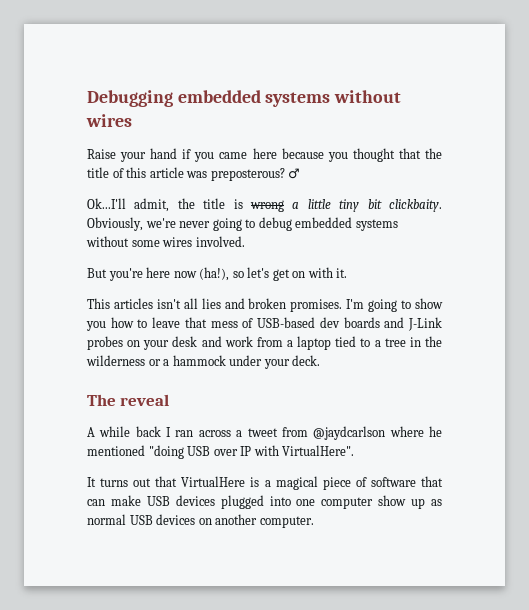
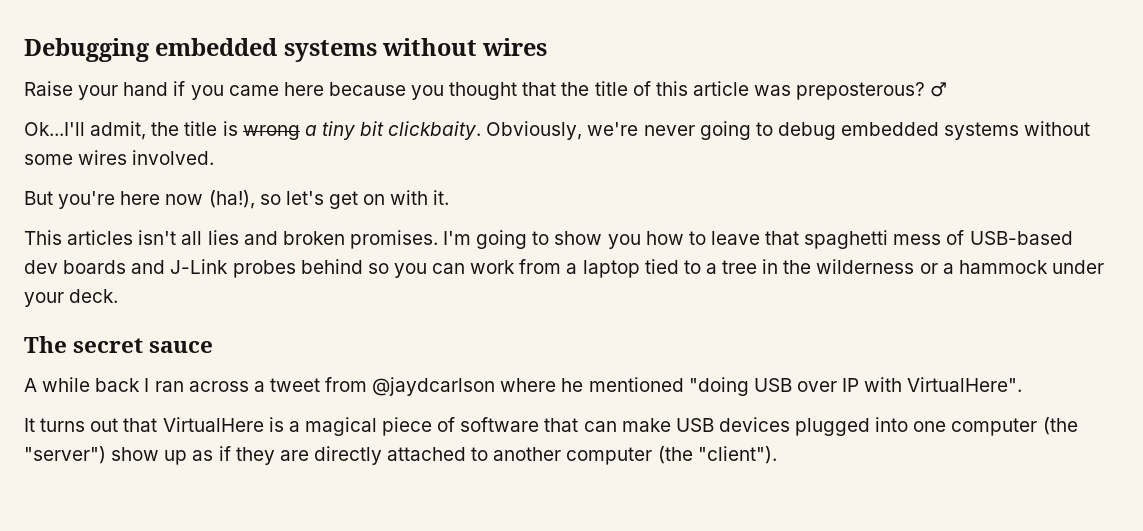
[307,199,331,209] little -> (317, 130) none
(207, 322) none -> [804,230,889,249] spaghetti
[127,336,222,350] on your desk and -> [300,259,466,278] behind so you can
[120,394,170,406] reveal -> [73,338,214,353] secret sauce
(374, 503) none -> [1042,417,1078,435] [24,446,106,464] (the "server")
[87,514,314,528] normal USB devices on another computer. -> [218,446,777,465] if they are directly attached to another computer (the "client").

